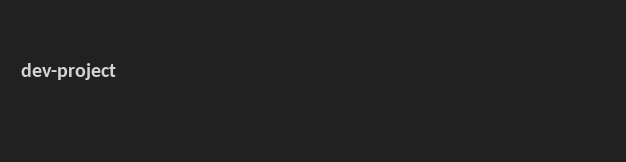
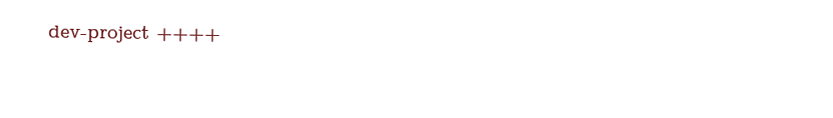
(116, 71) none -> [156,28,221,43] ++++

